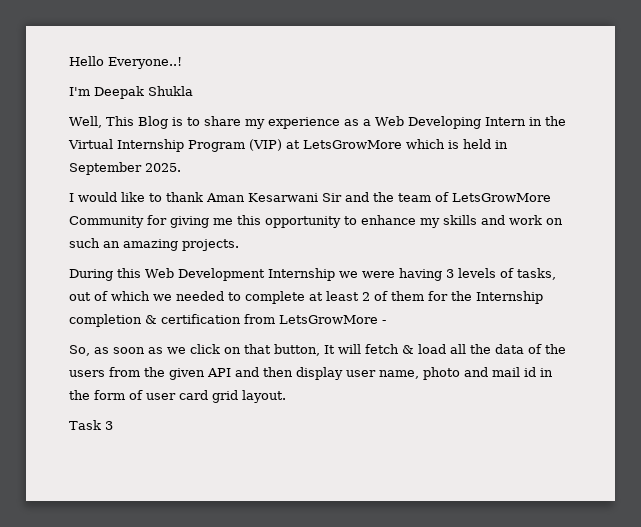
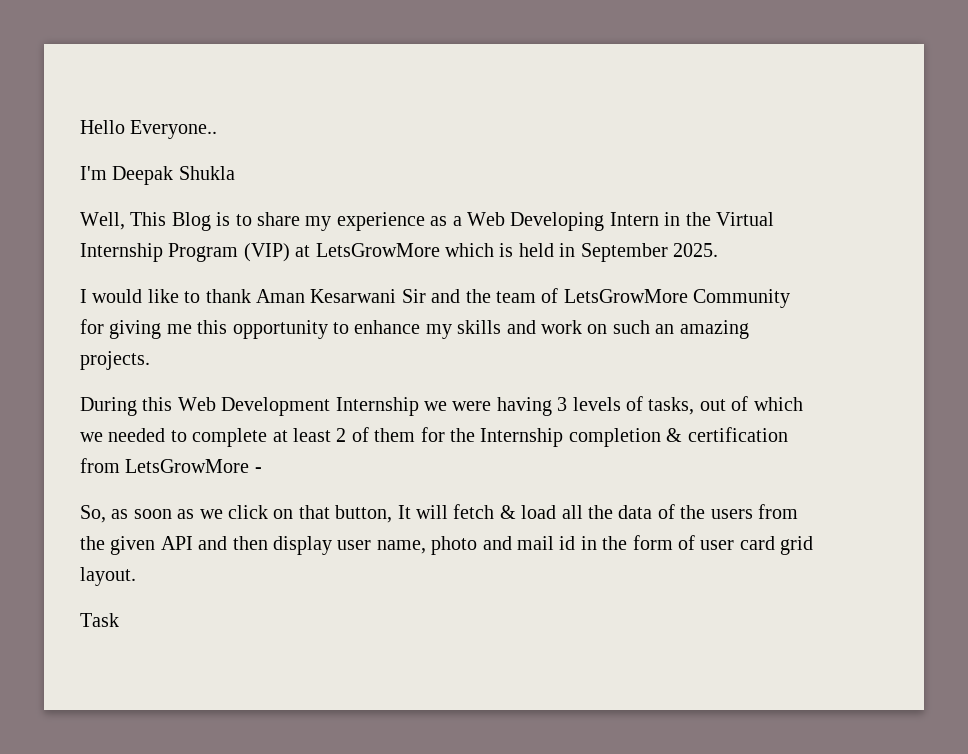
[108,57,182,69] Everyone..! -> [130,120,218,139] Everyone..
[104,421,113,430] 3 -> (119, 620) none

